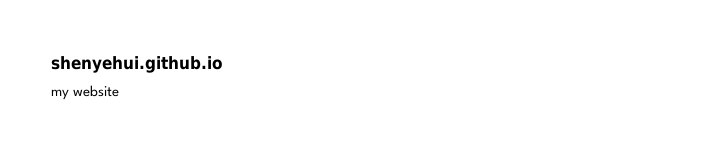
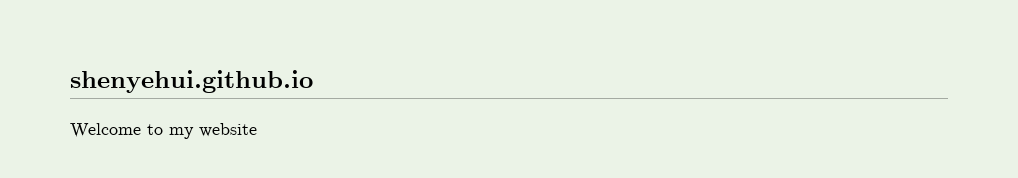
(223, 64) none -> [70,123,163,138] Welcome to

